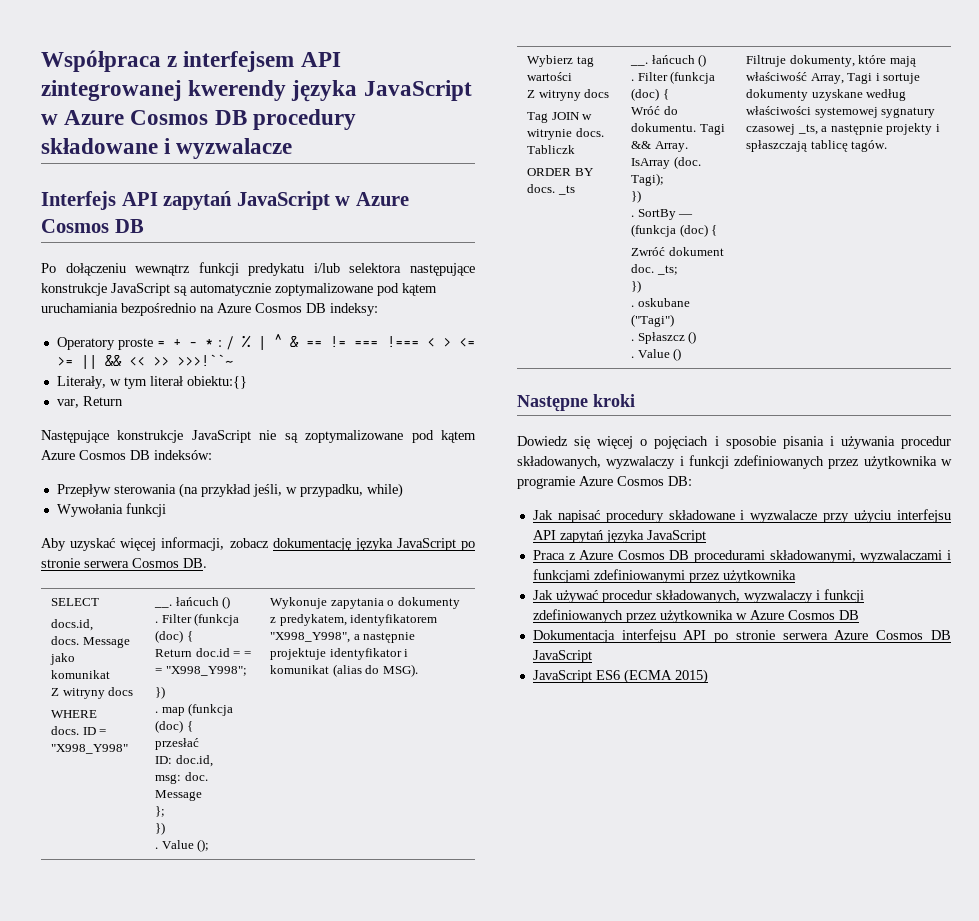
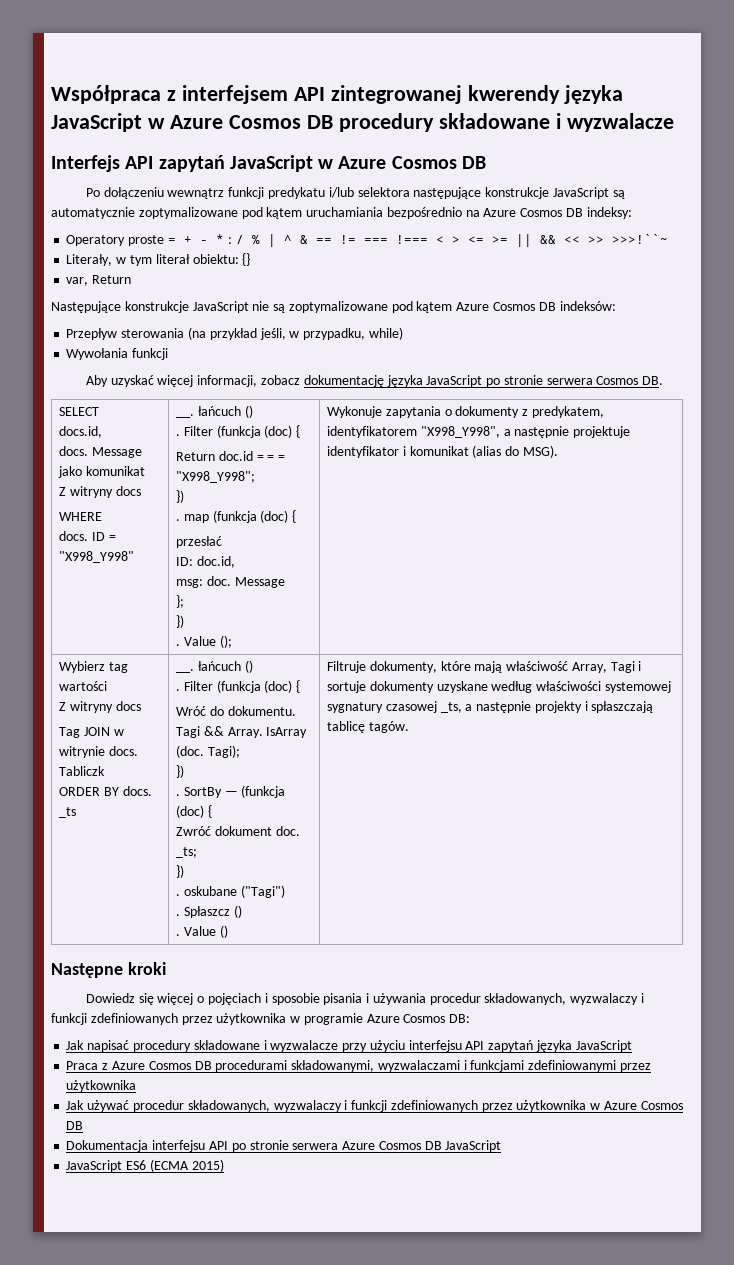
[186,376,247,389] obiektu:{} -> [192,253,251,266] obiektu: {}

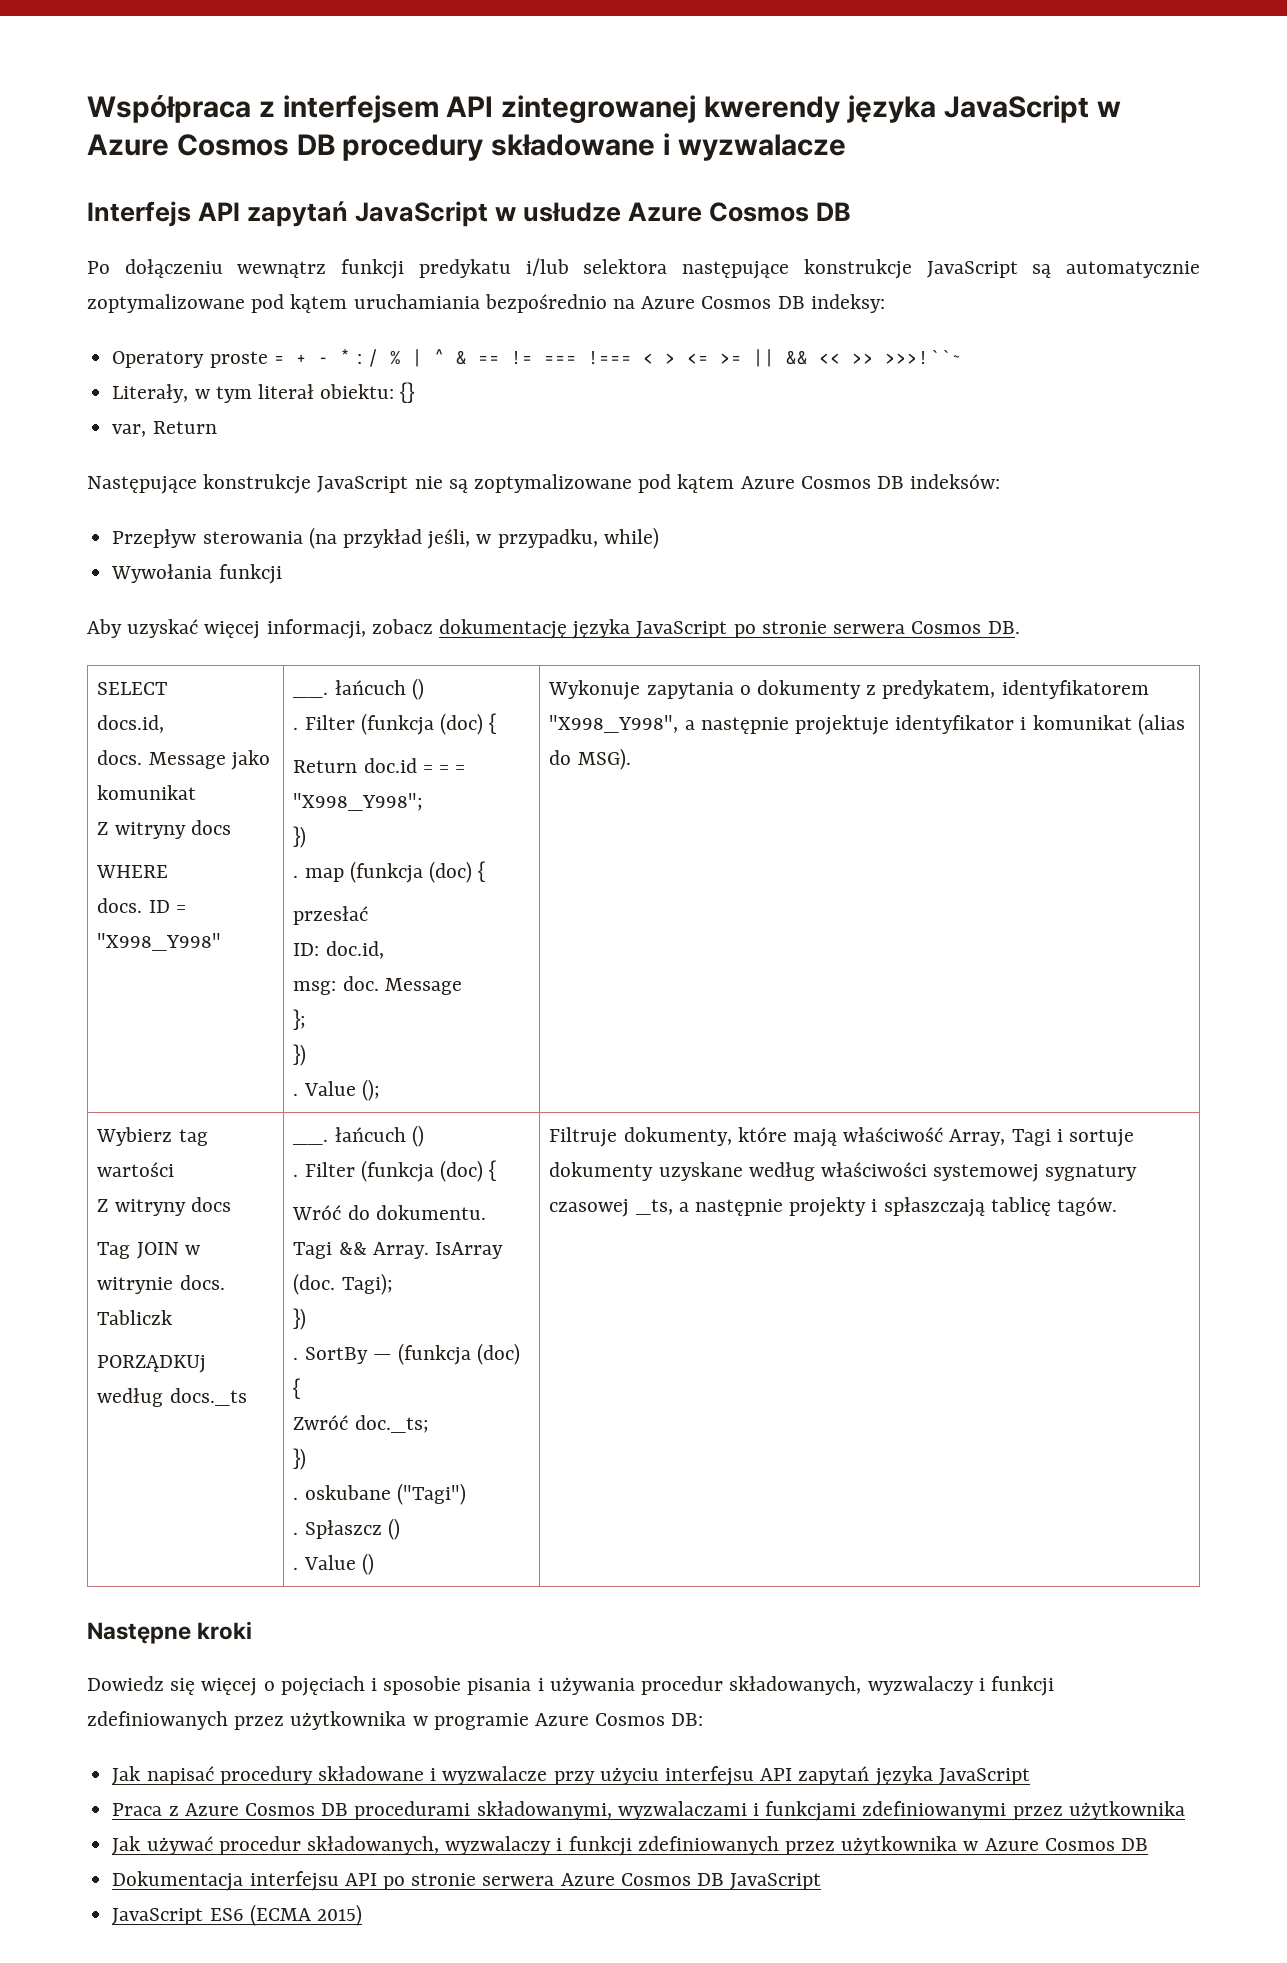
(334, 164) none -> [523,202,622,222] usłudze
[58,786,152,796] [58,807,76,818] ORDER BY docs. _ts -> [97,1355,207,1373] [97,1388,247,1407] PORZĄDKUj według docs._ts
[214,826,300,836] [175,847,197,858] dokument doc. _ts; -> [354,1415,429,1433] doc._ts;

